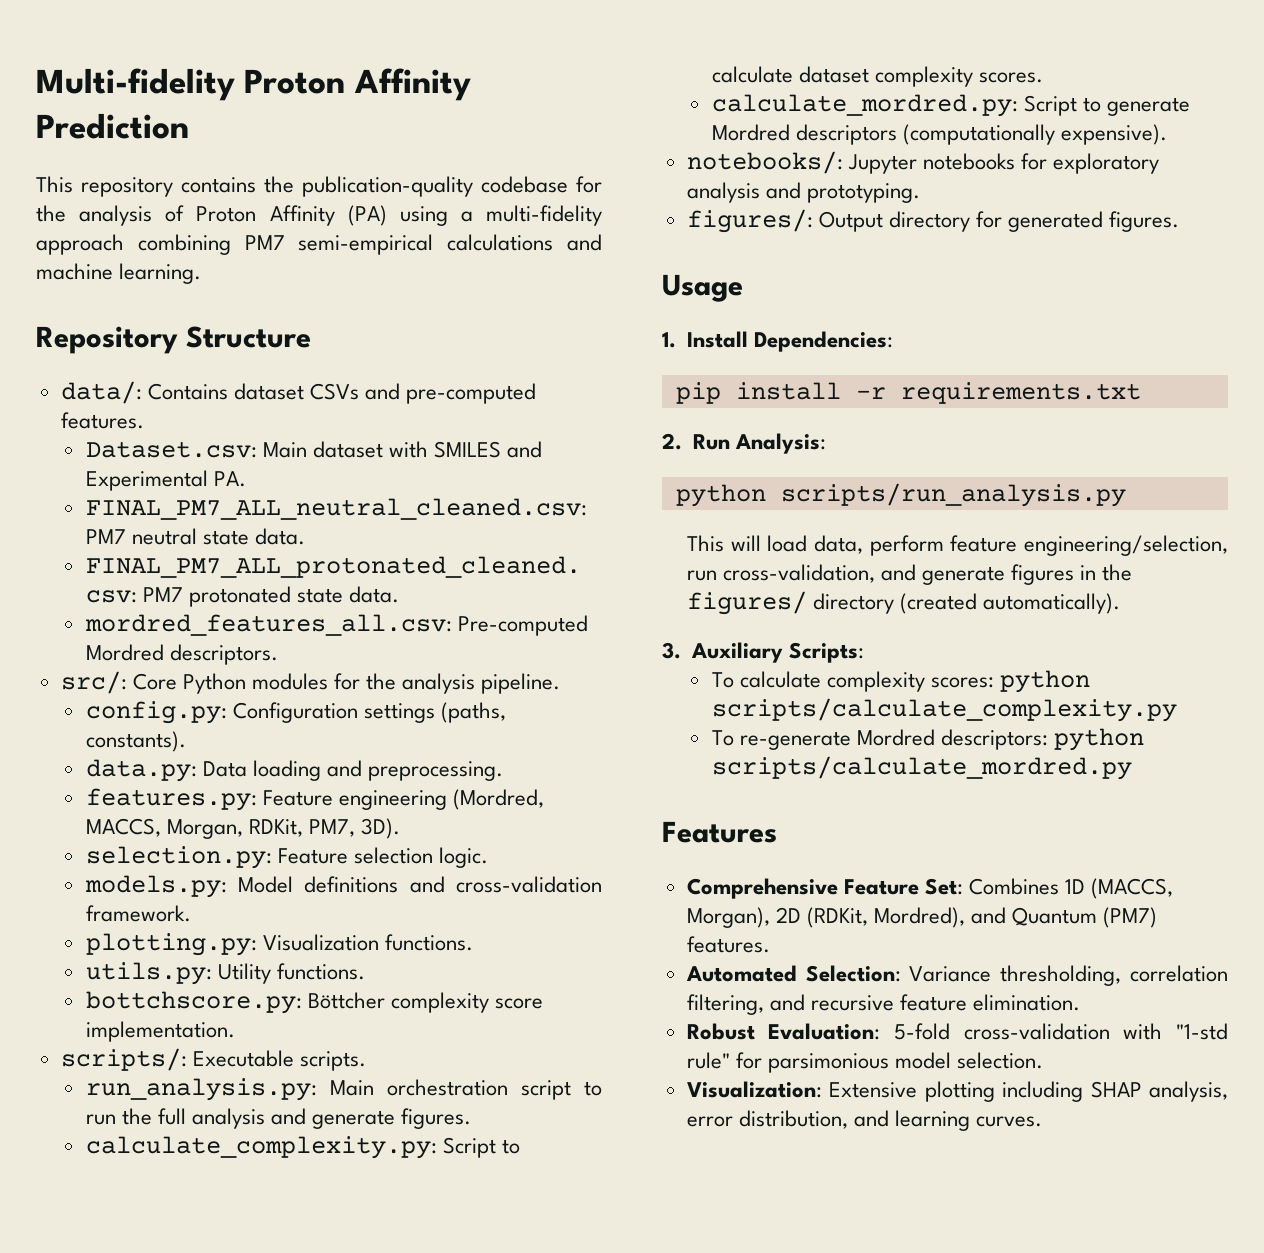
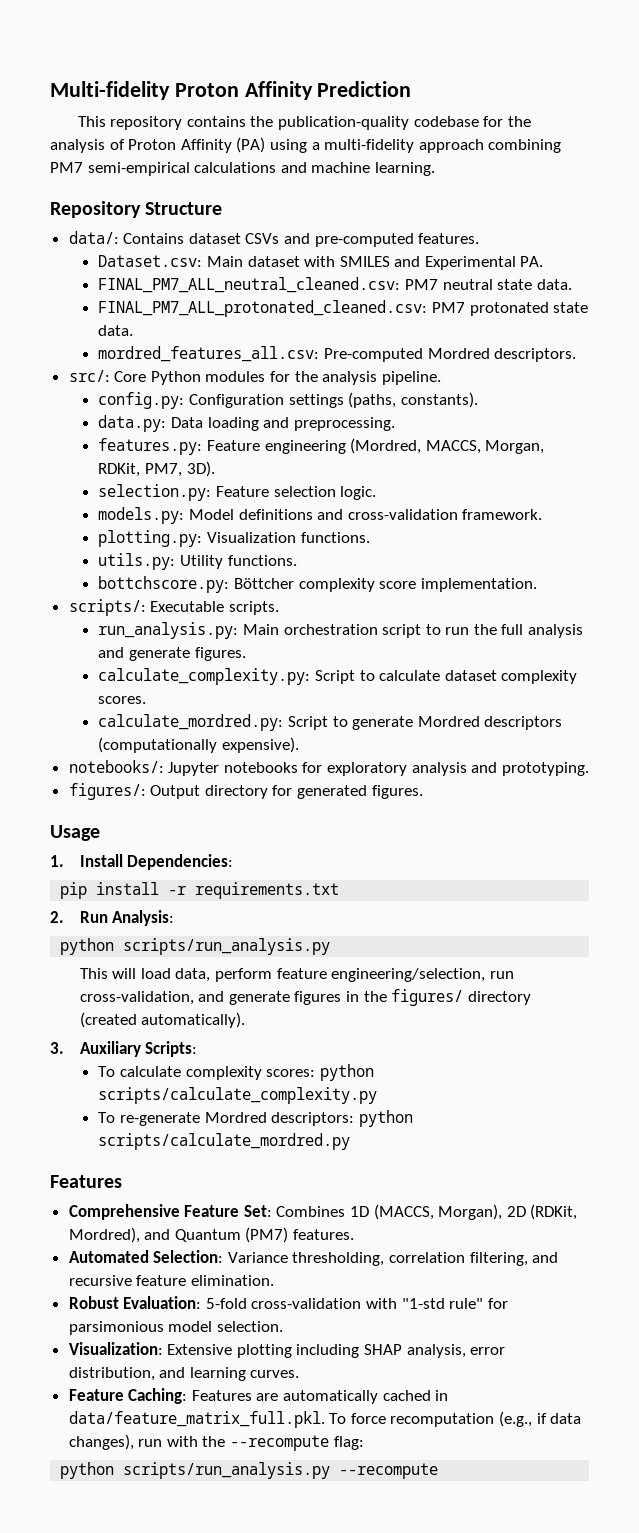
(1043, 1121) none -> [68,1388,449,1404] [68,1411,582,1428] [68,1434,364,1451] [60,1462,439,1479] // Feature Caching: Features are automatically cached in data/feature_matrix_full.pkl. To force recomputation (e.g., if data changes), run with the --recompute flag: // python scripts/run_analysis.py --recompute

